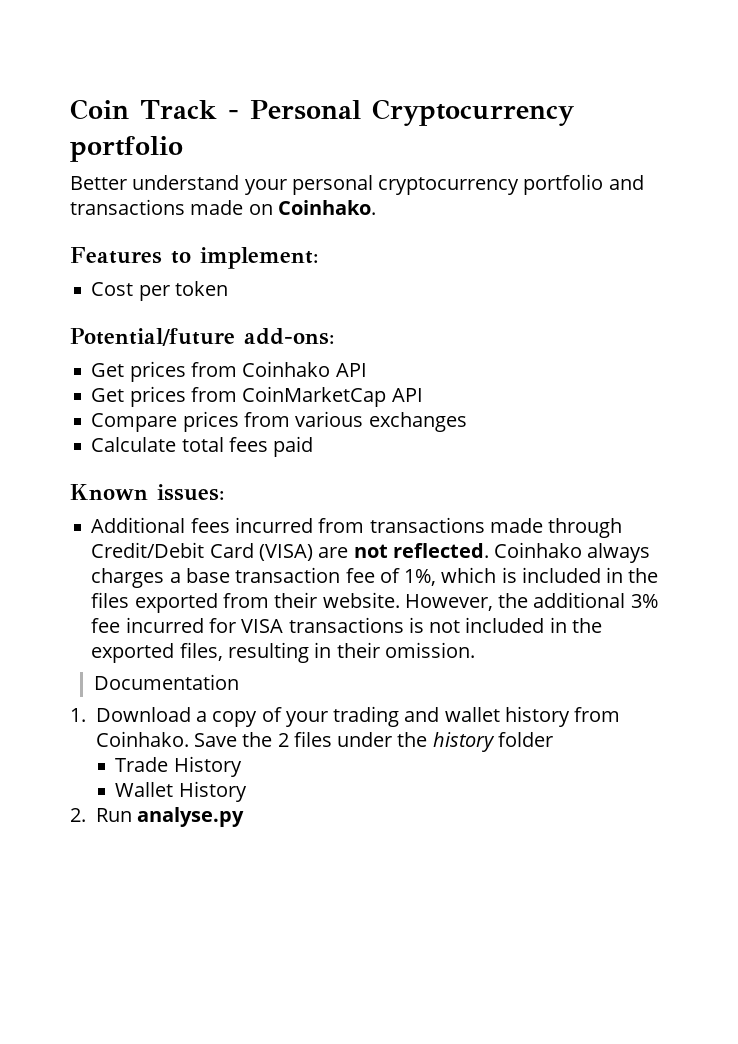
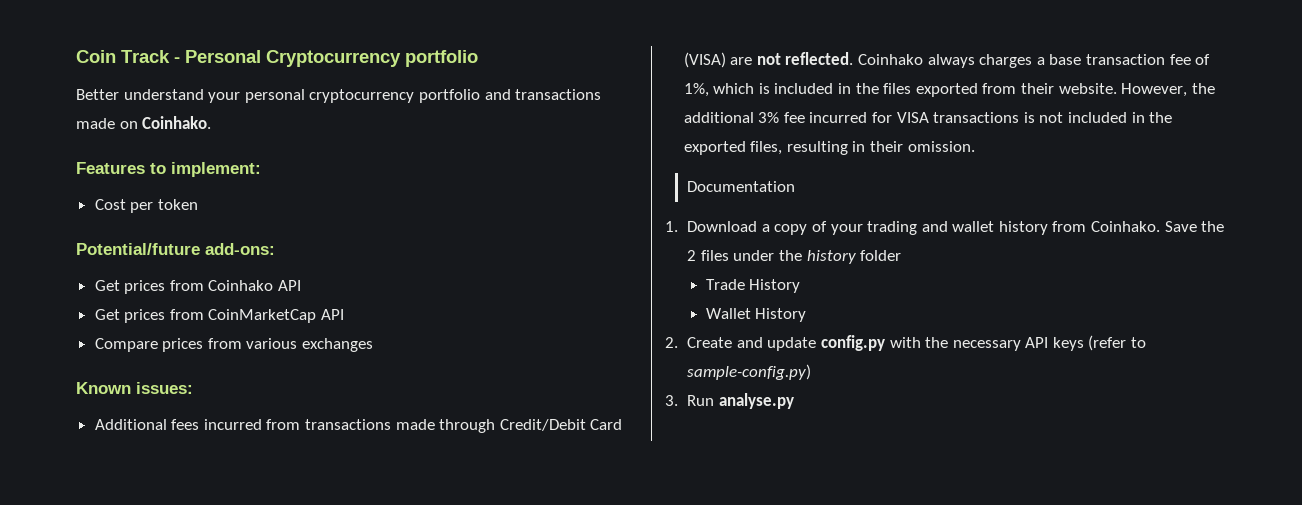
[91,436,314,457] // Calculate total fees paid -> (374, 345) none
(86, 815) none -> [687,335,1147,351] [687,364,812,380] [665,395,678,406] Create and update config.py with the necessary API keys (refer to sample-config.py) // 3.

